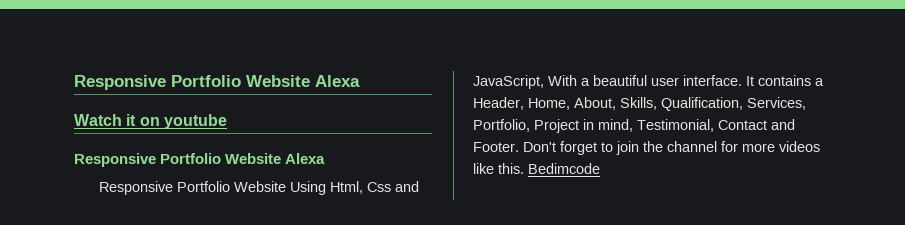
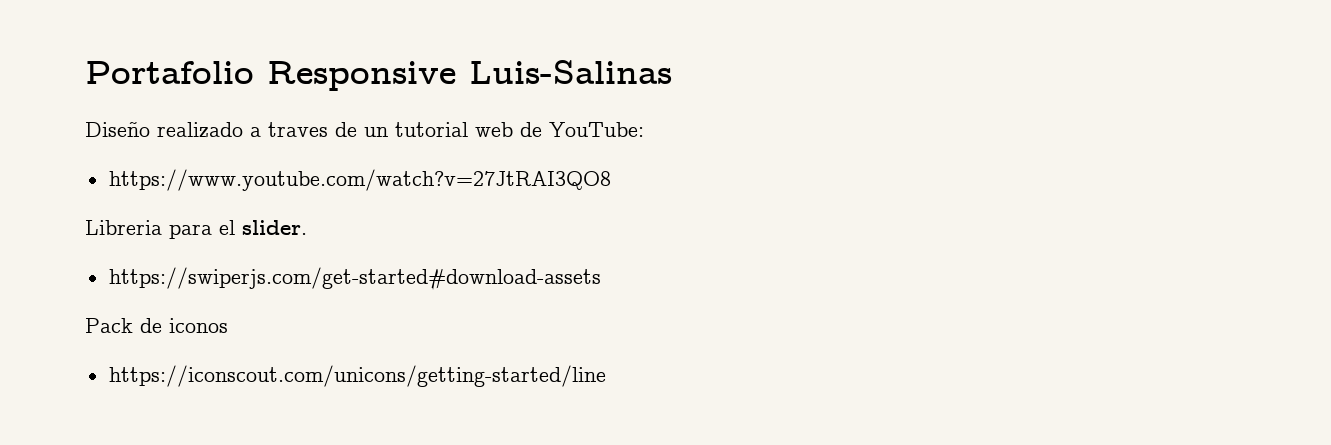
[74,75,360,90] [74,114,227,129] [74,153,326,167] [99,181,420,195] [473,75,824,89] [473,97,806,111] [473,119,795,133] [473,141,820,155] [473,163,600,174] Responsive Portfolio Website Alexa // Watch it on youtube // Responsive Portfolio Website Alexa // Responsive Portfolio Website Using Html, Css and JavaScript, With a beautiful user interface. It contains a Header, Home, About, Skills, Qualification, Services, Portfolio, Project in mind, Testimonial, Contact and Footer. Don't forget to join the channel for more videos like this. Bedimcode -> [85,60,672,91] [85,121,644,138] [108,169,611,191] [85,220,307,239] [108,267,601,291] [85,318,228,333] [108,365,606,387] Portafolio Responsive Luis-Salinas // Diseño realizado a traves de un tutorial web de YouTube: // https://www.youtube.com/watch?v=27JtRAI3QO8 // Libreria para el slider. // https://swiperjs.com/get-started#download-assets // Pack de iconos // https://iconscout.com/unicons/getting-started/line

